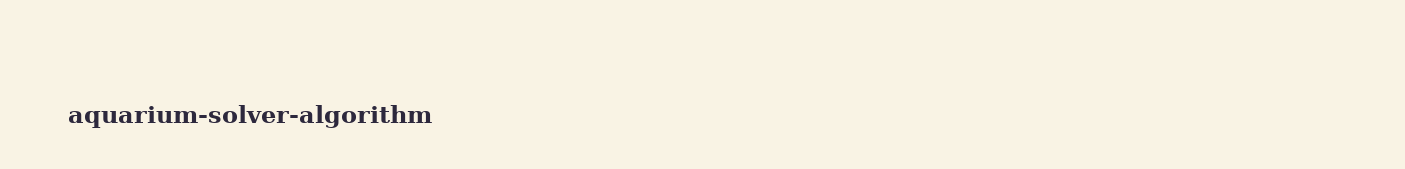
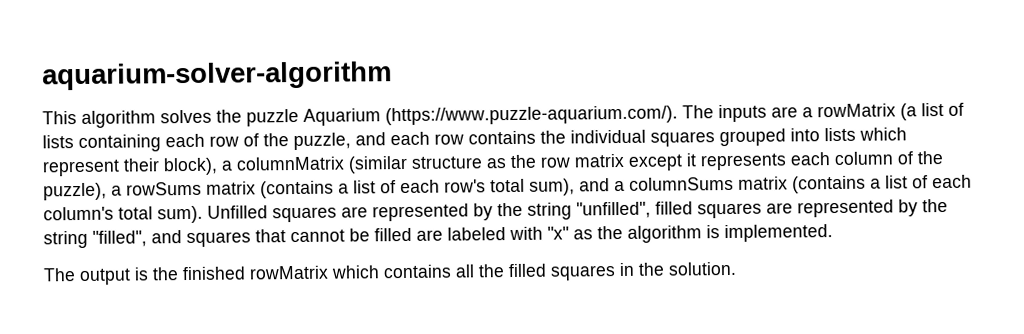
(432, 116) none -> [42,102,964,128] [42,127,907,153] [42,151,943,177] [43,174,972,201] [43,198,948,224] [43,224,833,249] [43,261,737,286] // This algorithm solves the puzzle Aquarium (https://www.puzzle-aquarium.com/). The inputs are a rowMatrix (a list of lists containing each row of the puzzle, and each row contains the individual squares grouped into lists which represent their block), a columnMatrix (similar structure as the row matrix except it represents each column of the puzzle), a rowSums matrix (contains a list of each row's total sum), and a columnSums matrix (contains a list of each column's total sum). Unfilled squares are represented by the string "unfilled", filled squares are represented by the string "filled", and squares that cannot be filled are labeled with "x" as the algorithm is implemented. // The output is the finished rowMatrix which contains all the filled squares in the solution.

